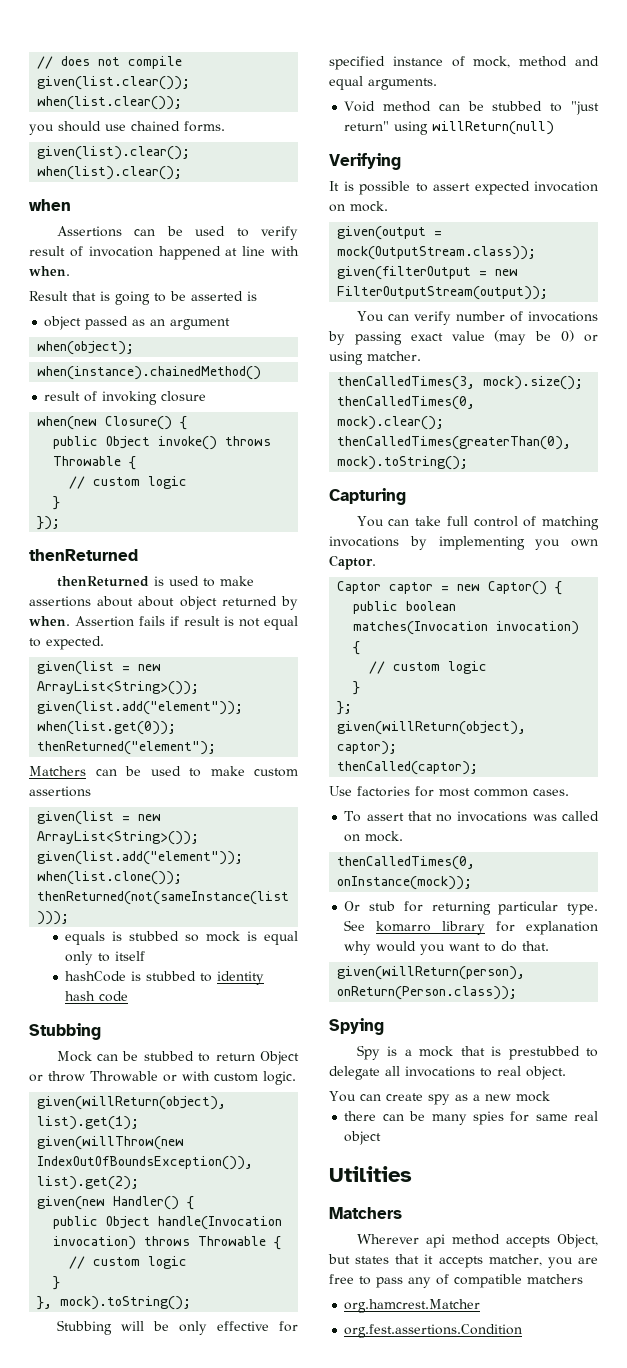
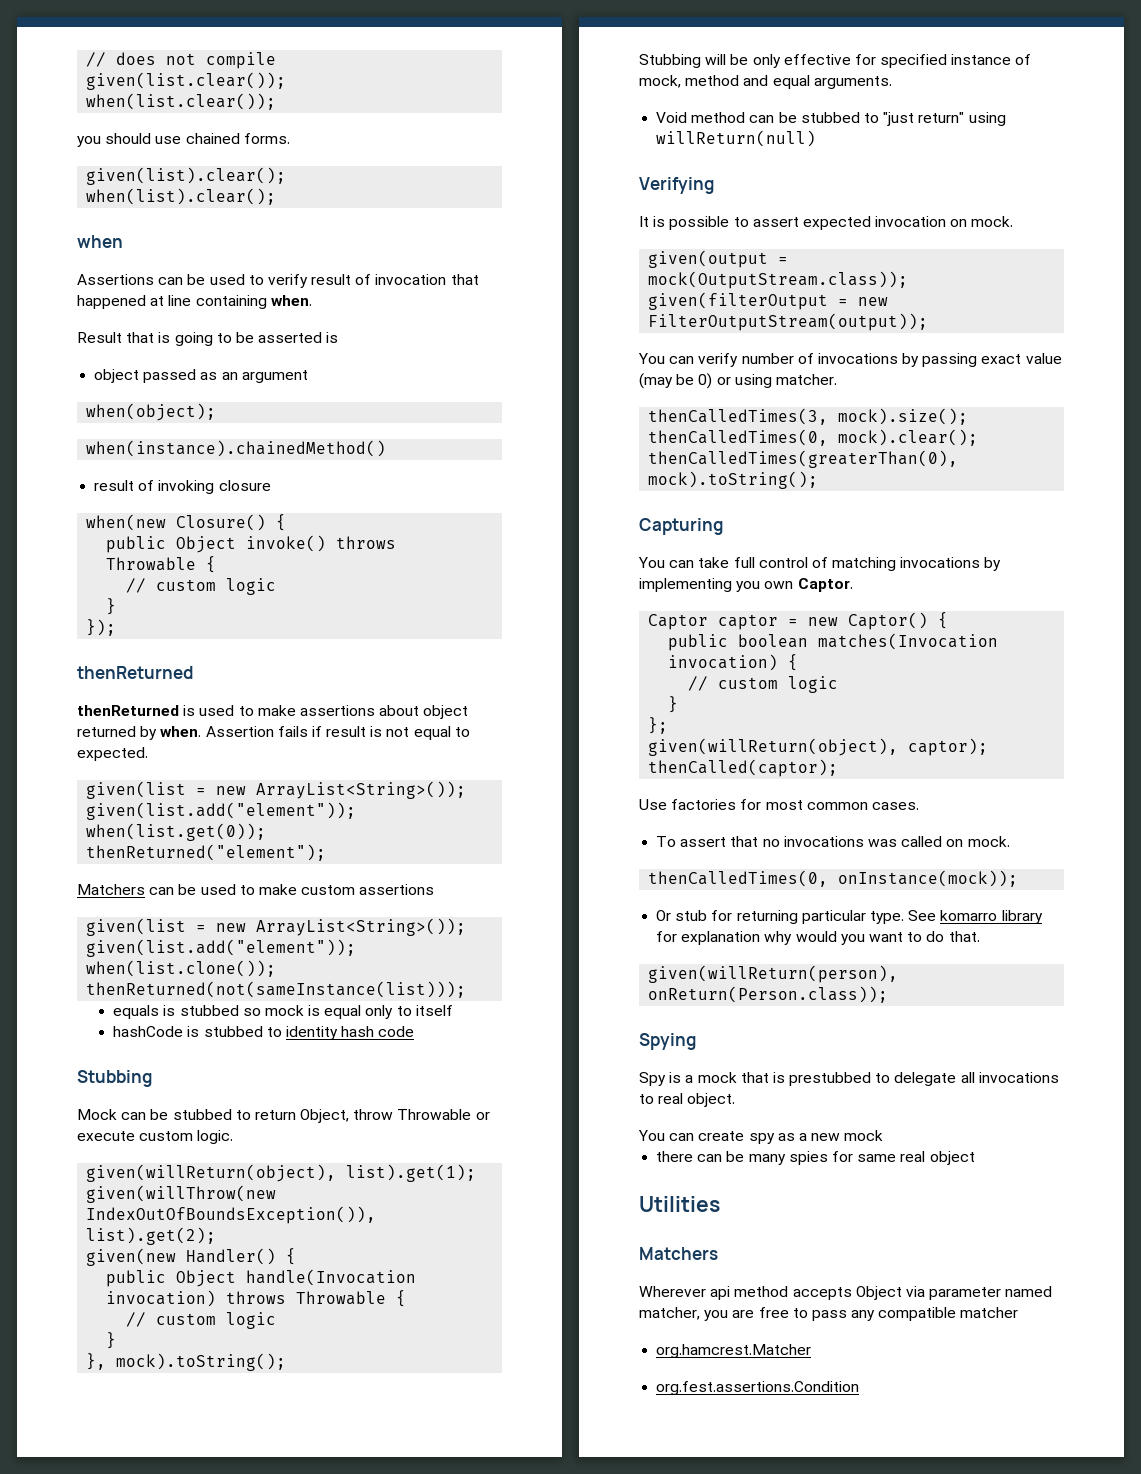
(153, 251) none -> [450,274,479,285] that
[271,246,299,256] with -> [195,295,267,309] containing
[138,596,175,607] about -> (420, 710) none
[260,1051,299,1065] [29,1074,43,1082] Object or -> [300,1109,350,1123] Object,
[182,1071,210,1081] with -> [77,1131,135,1141] execute
[557,1234,598,1248] [328,1254,483,1268] Object, but states that it accepts -> [855,1286,1053,1300] Object via parameter named
[436,1274,583,1288] of compatible matchers -> [878,1307,1019,1321] compatible matcher

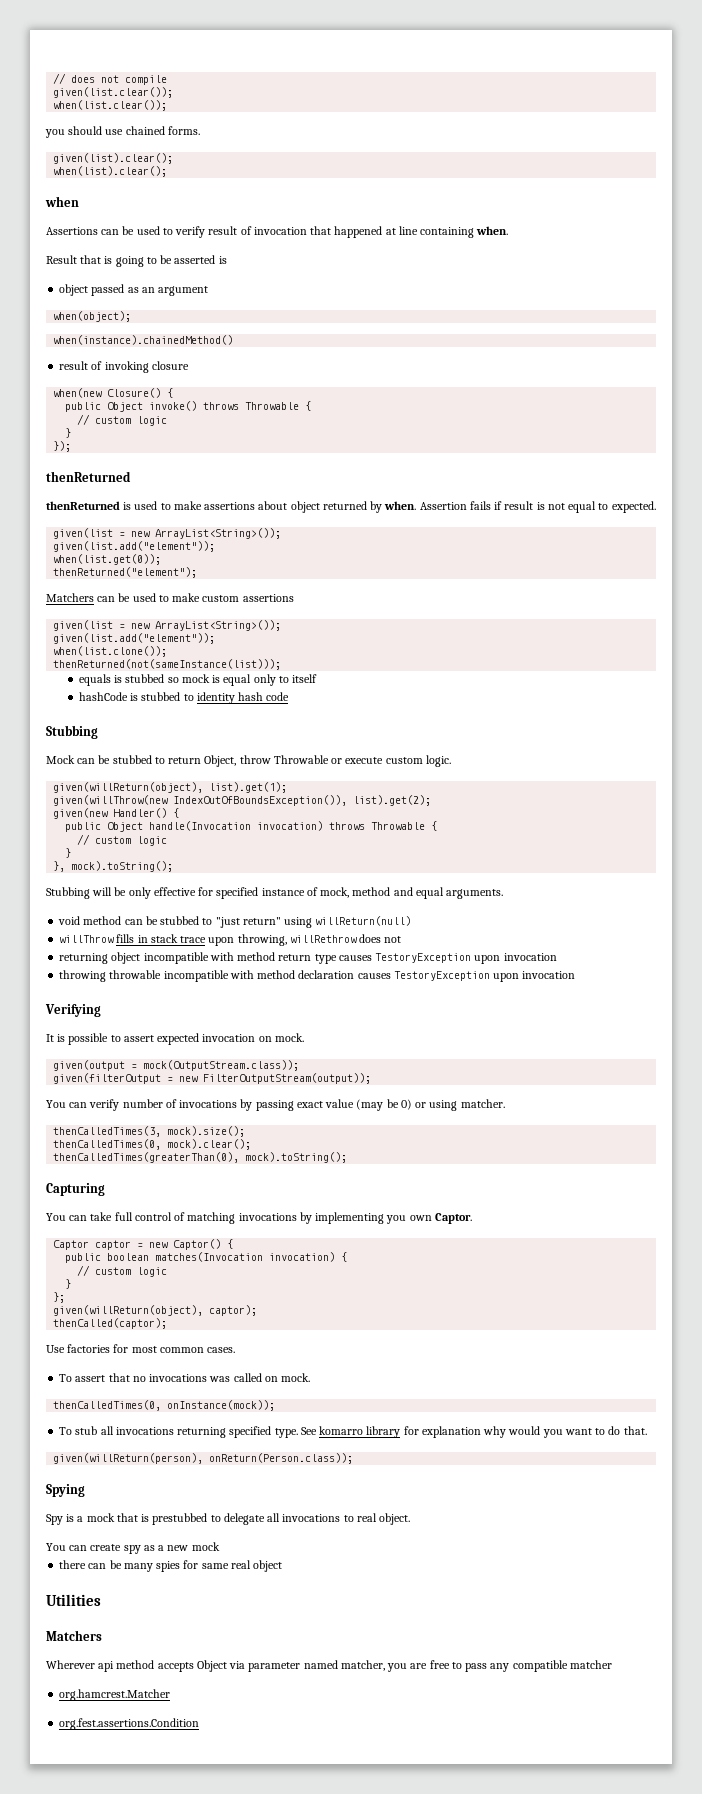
[656,112,688,123] Void -> [58,916,81,925] void
(817, 138) none -> [59,934,402,946] [59,952,557,964] [59,970,576,982] // willThrow fills in stack trace upon throwing, willRethrow does not // returning object incompatible with method return type causes TestoryException upon invocation // throwing throwable incompatible with method declaration causes TestoryException upon invocation
[656,910,866,924] Or stub for returning particular -> [59,1426,272,1438] To stub all invocations returning specified

